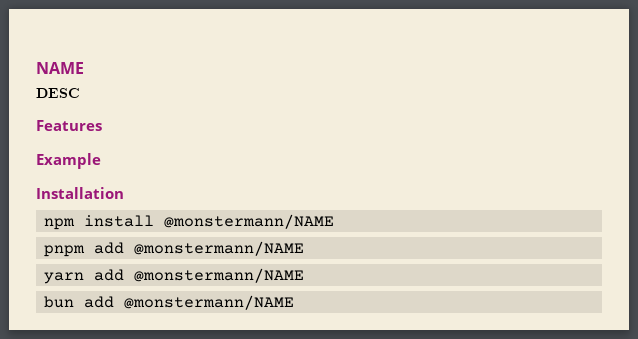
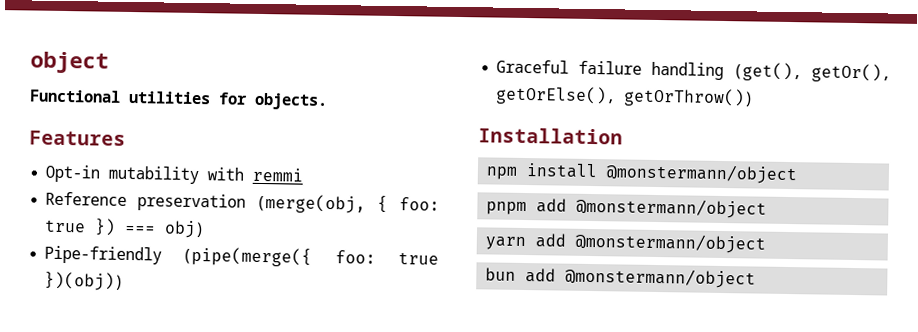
[36,62,84,74] [36,88,80,98] [36,120,102,131] [36,153,101,169] NAME // DESC // Features // Example -> [30,51,109,74] [29,89,328,110] [29,130,126,146] [45,164,304,185] [45,191,441,214] [44,218,206,239] [44,245,439,267] [44,271,125,291] [496,59,891,83] [495,85,755,108] object // Functional utilities for objects. // Features // Opt-in mutability with remmi // Reference preservation (merge(obj, { foo: true }) === obj) // Pipe-friendly (pipe(merge({ foo: true })(obj)) // Graceful failure handling (get(), getOr(), getOrElse(), getOrThrow())
[164,214,335,229] @monstermann/NAME -> [606,163,799,185] @monstermann/object
[134,241,305,256] @monstermann/NAME -> [576,197,768,219] @monstermann/object
[134,268,305,283] @monstermann/NAME -> [575,232,767,254] @monstermann/object
[124,295,295,310] @monstermann/NAME -> [565,267,757,289] @monstermann/object

